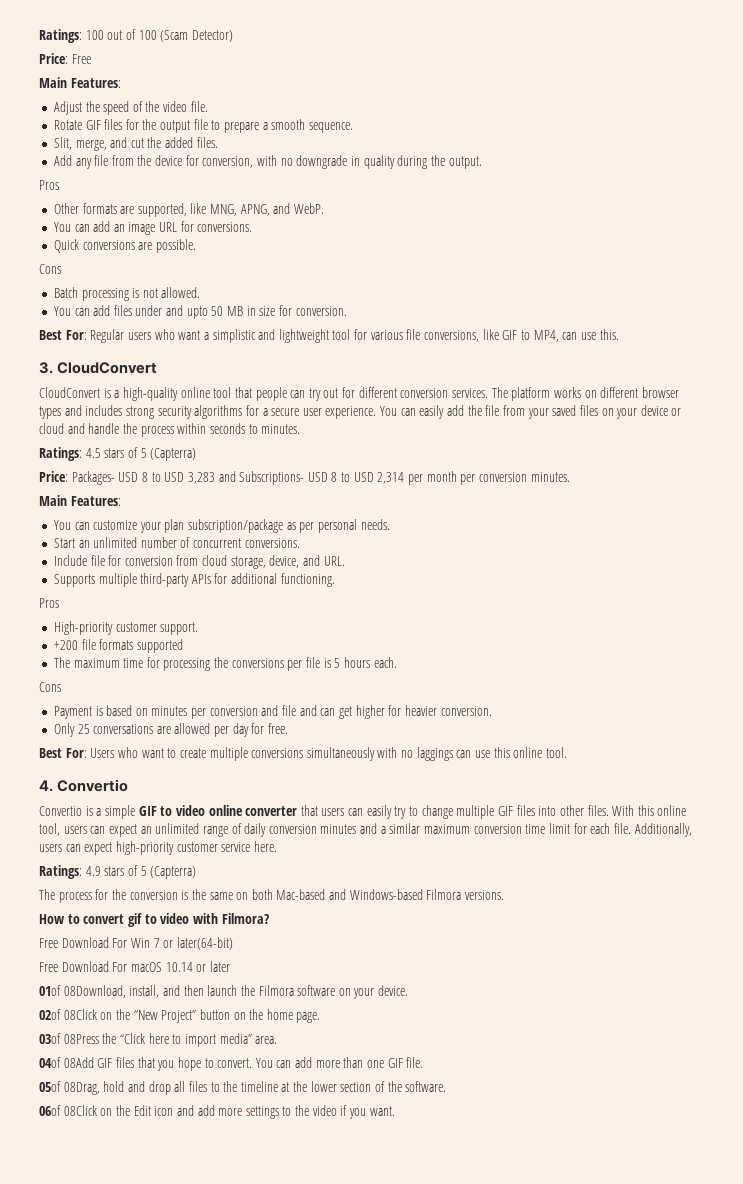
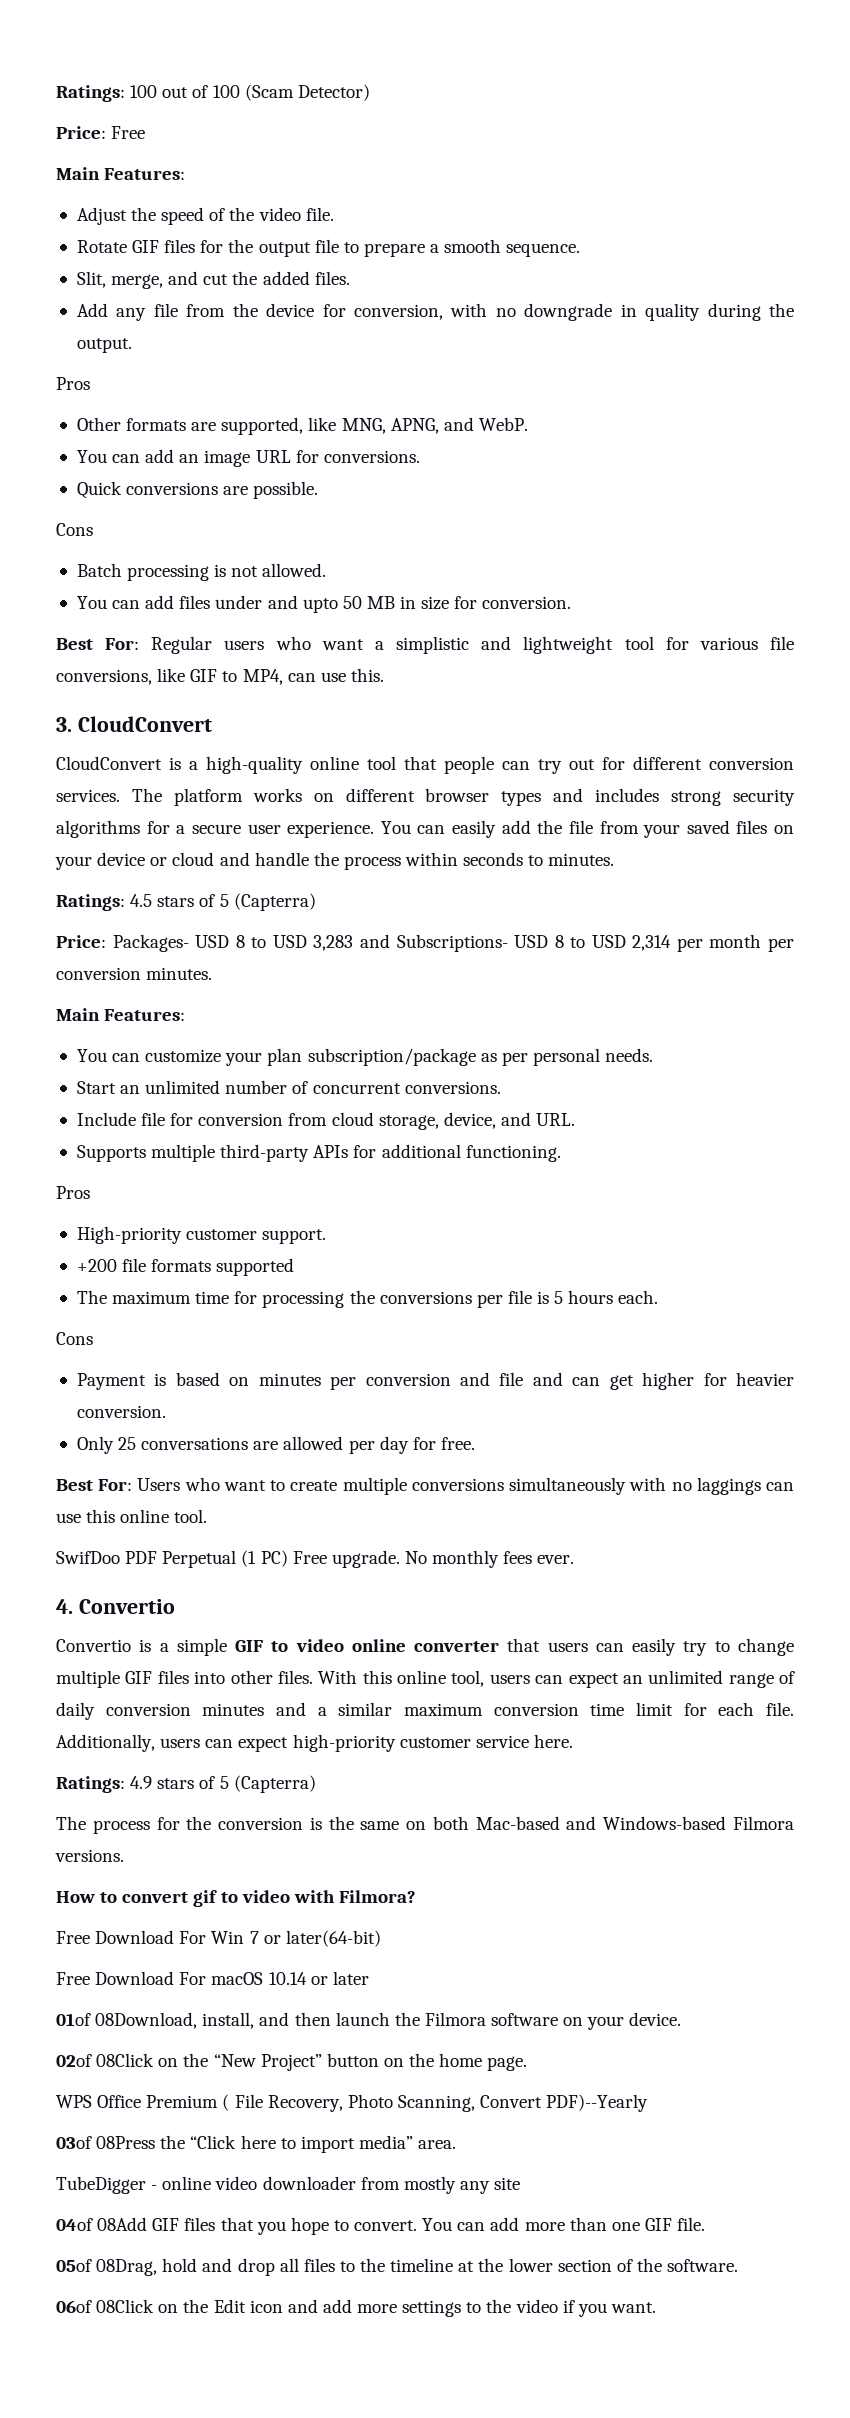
(567, 752) none -> [56,1550,575,1568] // SwifDoo PDF Perpetual (1 PC) Free upgrade. No monthly fees ever.
(321, 1017) none -> [56,2094,649,2112] // WPS Office Premium ( File Recovery, Photo Scanning, Convert PDF)--Yearly
(278, 1040) none -> [56,2176,521,2194] // TubeDigger - online video downloader from mostly any site

